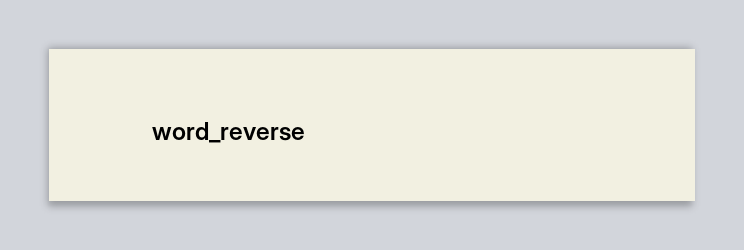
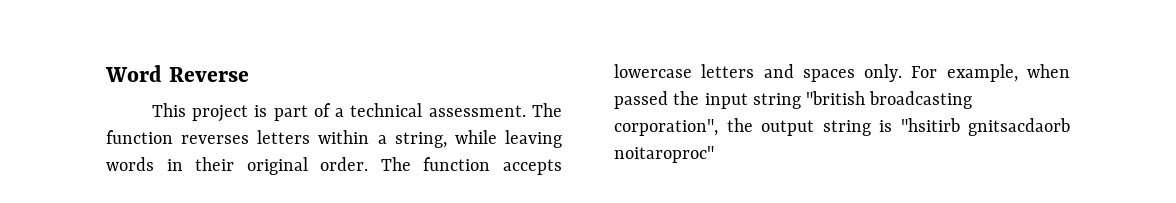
[152,122,305,143] word_reverse -> [105,65,249,82] [151,103,562,122] [106,130,563,148] [106,157,562,175] [614,64,1070,82] [614,91,973,109] [614,118,1070,136] [614,146,714,163] Word Reverse // This project is part of a technical assessment. The function reverses letters within a string, while leaving words in their original order. The function accepts lowercase letters and spaces only. For example, when passed the input string "british broadcasting corporation", the output string is "hsitirb gnitsacdaorb noitaroproc"

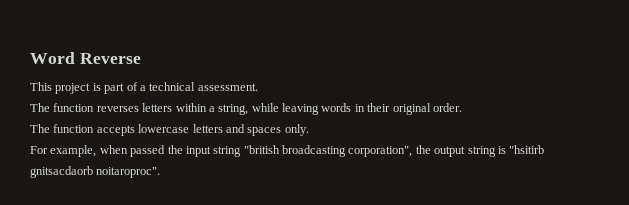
(526, 111) none -> (258, 87) //
(369, 164) none -> (462, 107) //
(903, 73) none -> (309, 130) //
[614,146,714,163] noitaroproc" -> [96,167,161,178] noitaroproc".

